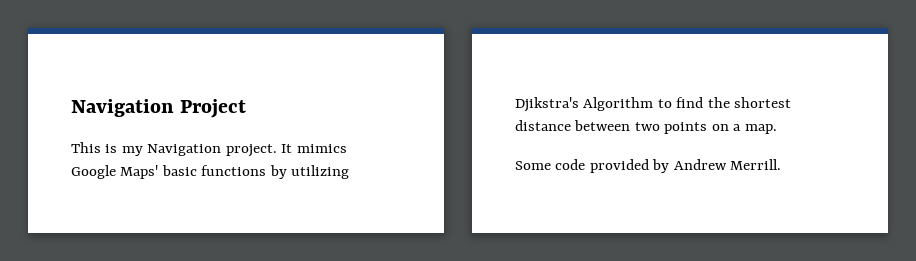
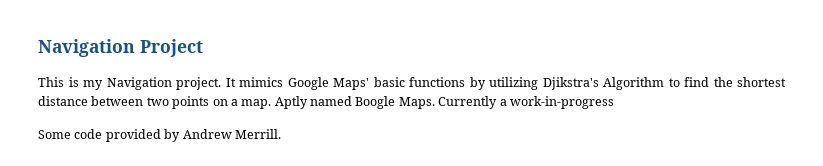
(777, 129) none -> [274,96,614,109] Aptly named Boogle Maps. Currently a work-in-progress

